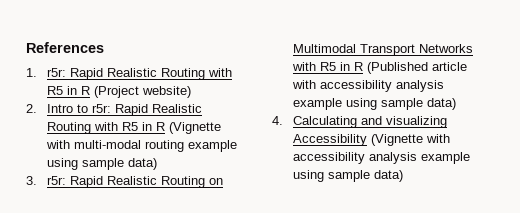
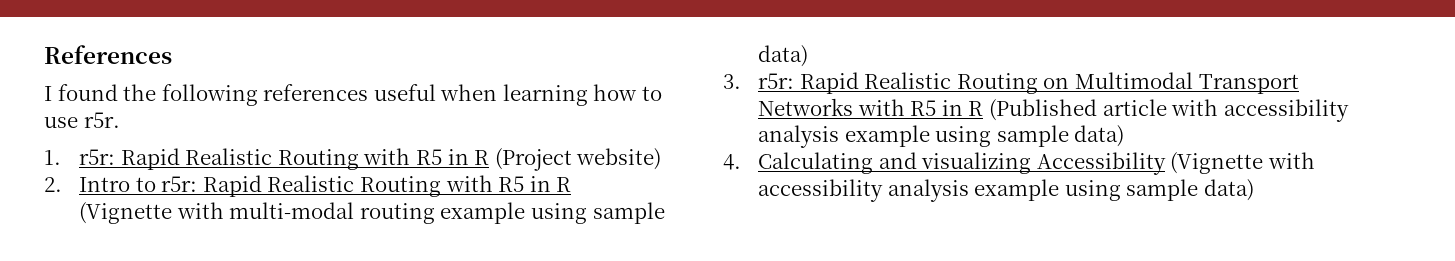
(104, 47) none -> [44,84,662,106] [44,112,120,128] // I found the following references useful when learning how to use r5r.

